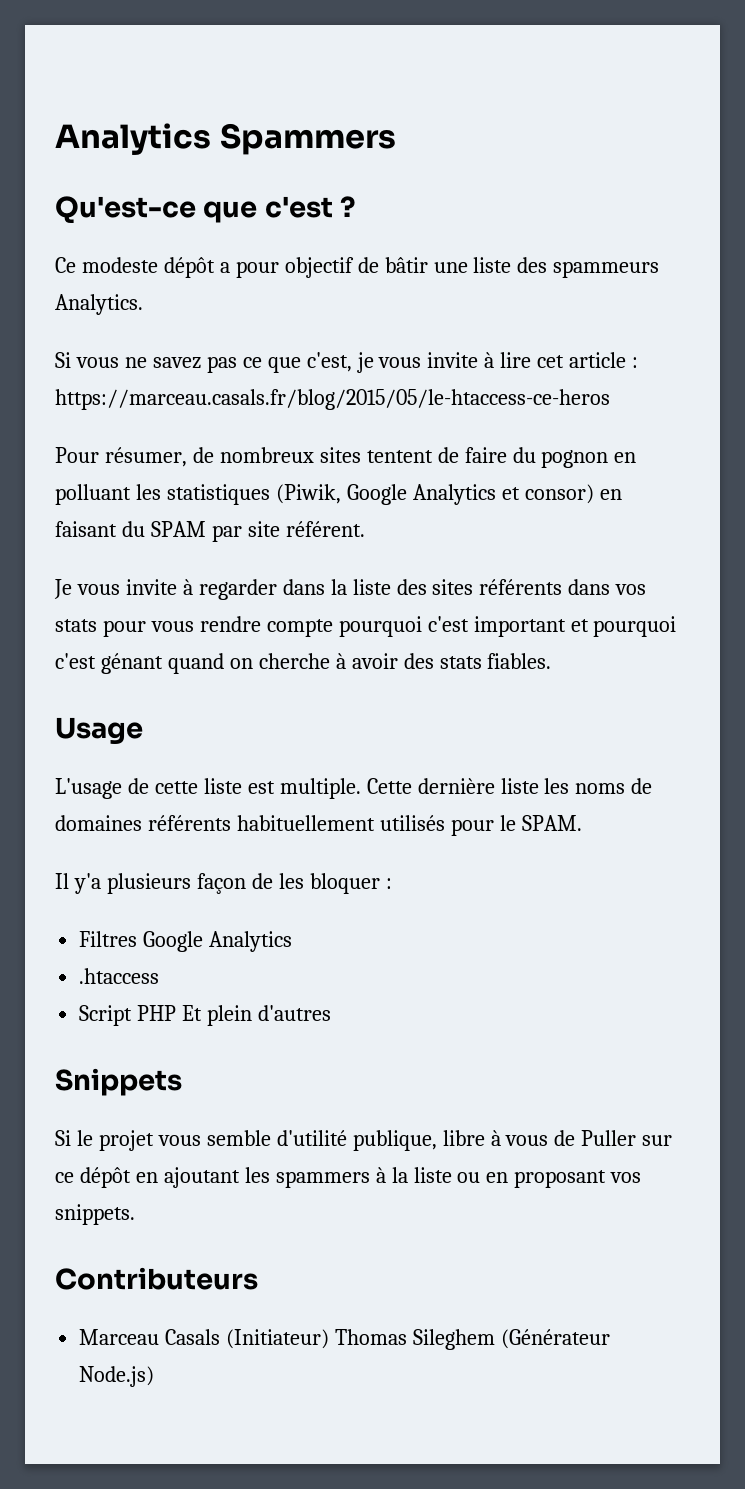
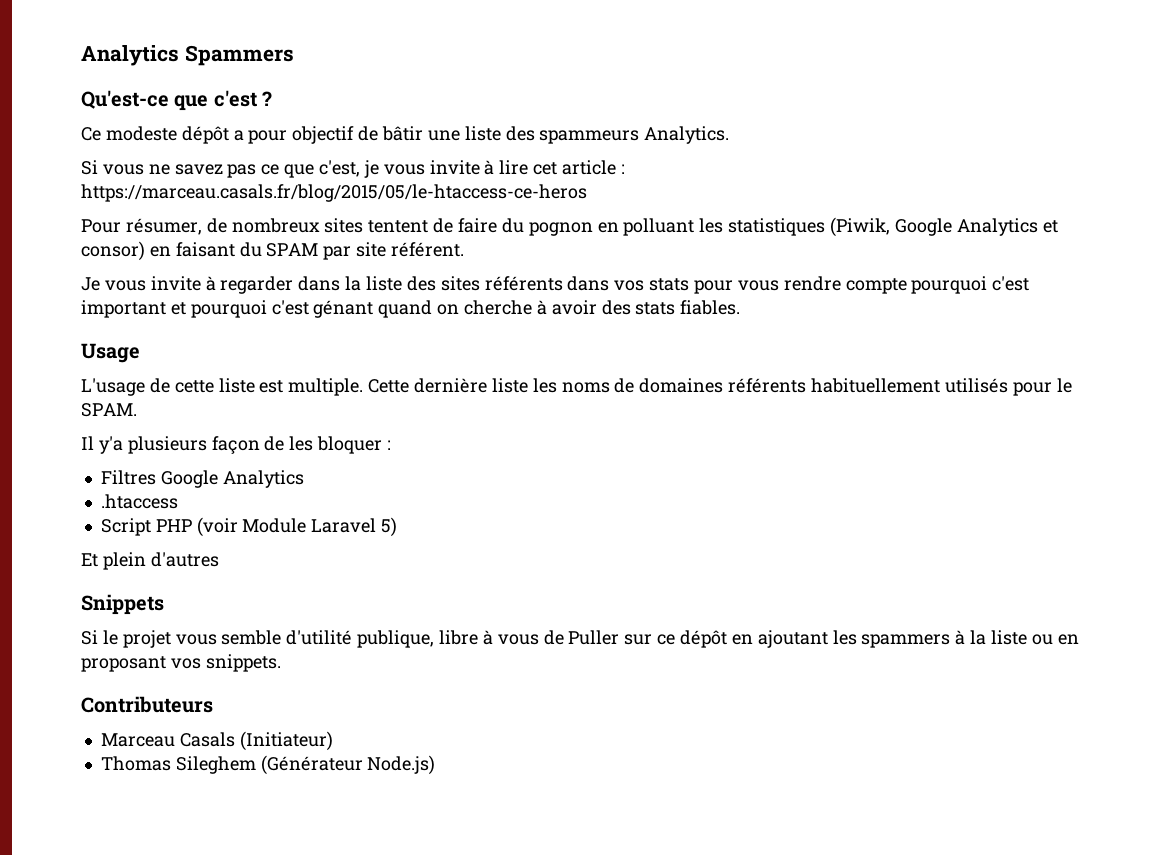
(177, 1013) none -> [196,517,398,537] (voir Module Laravel 5) //
(330, 1339) none -> (333, 741) //

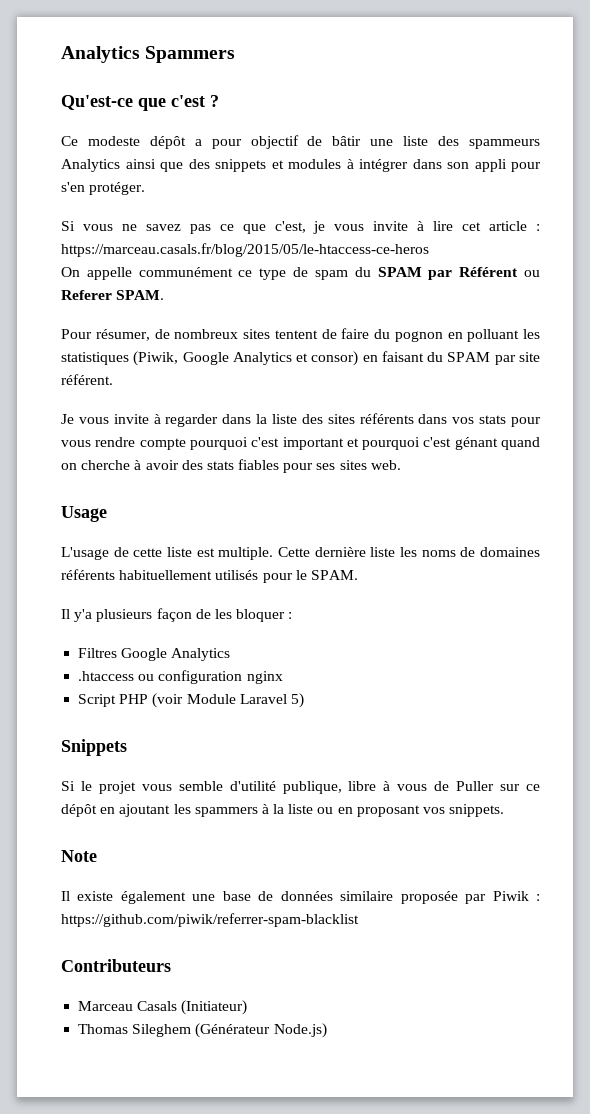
[644,126,730,144] Analytics. -> [61,159,541,172] [61,182,146,195] Analytics ainsi que des snippets et modules à intégrer dans son appli pour s'en protéger.
(587, 193) none -> [61,267,540,280] [61,290,165,300] // On appelle communément ce type de spam du SPAM par Référent ou Referer SPAM.
[680,300,741,315] fiables. -> [238,459,401,473] fiables pour ses sites web.
(178, 501) none -> [138,670,283,684] ou configuration nginx
[81,552,219,570] // Et plein d'autres -> (304, 700) none
(281, 663) none -> [61,850,97,862] [61,891,540,904] [61,913,359,927] // Note // Il existe également une base de données similaire proposée par Piwik : https://github.com/piwik/referrer-spam-blacklist

